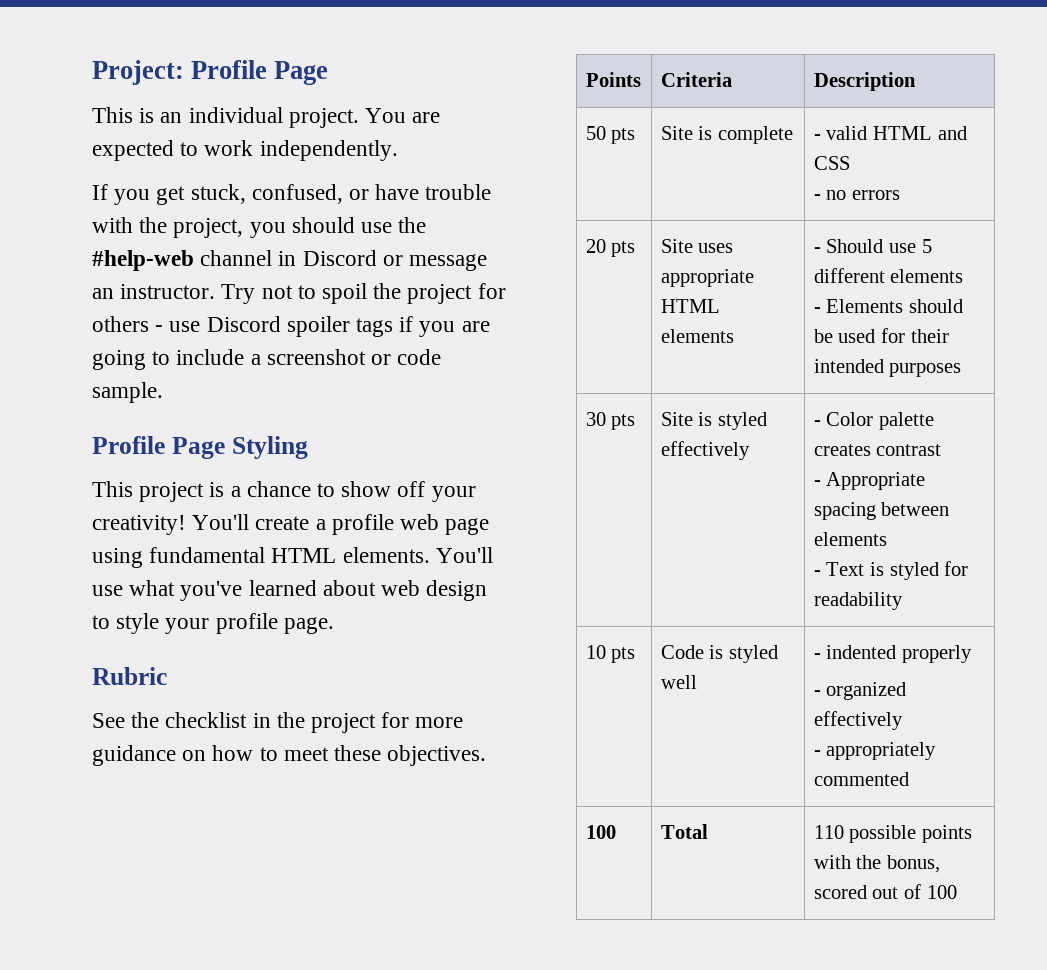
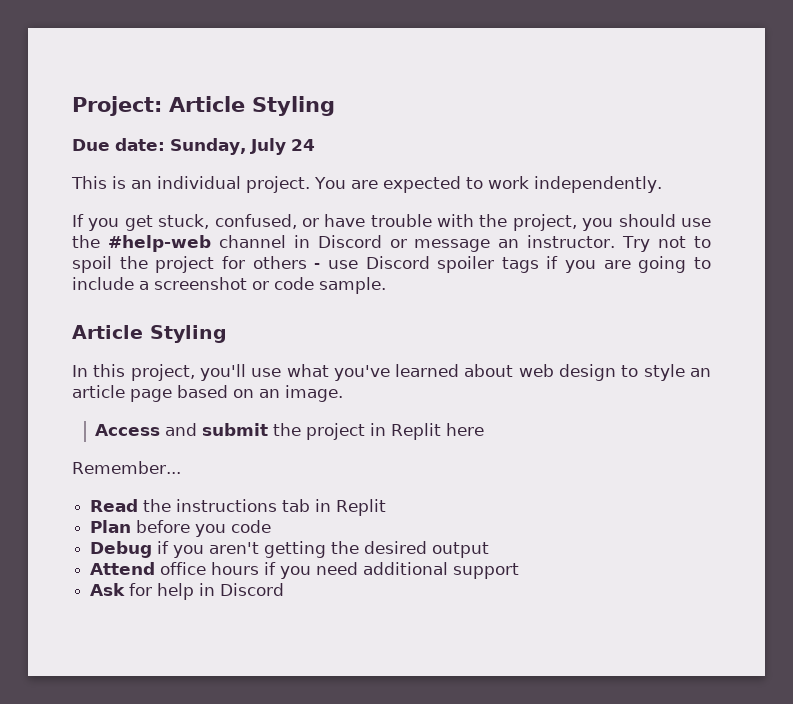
[191,60,329,85] Profile Page -> [169,96,335,116] [72,138,315,155] Article Styling // Due date: Sunday, July 24
[92,436,308,459] [92,481,476,502] [92,514,490,535] [92,547,493,568] Profile Page Styling // This project is a chance to show off your creativity! You'll create a profile web page using fundamental HTML elements. You'll -> [72,325,227,343] [72,364,246,381] Article Styling // In this project, you'll
[165,613,334,634] [92,667,167,685] [92,712,464,733] [92,745,487,766] [585,72,641,87] [660,72,732,87] [813,72,916,91] [585,126,636,144] [660,126,794,144] [813,126,967,140] [813,156,850,170] [813,190,901,200] [585,239,636,257] [660,239,734,253] [660,269,754,287] [660,299,720,313] [660,329,734,343] [813,239,932,253] [813,268,964,283] [813,299,964,313] [813,328,949,343] [813,359,962,377] [585,412,636,430] [660,412,768,430] [660,441,750,460] [813,412,935,430] [813,444,942,456] [813,472,926,490] [813,502,950,520] [813,532,887,546] [813,561,969,580] [813,592,903,610] [585,645,636,663] [660,645,779,663] [660,675,697,689] [813,645,973,663] [813,682,907,700] [813,711,903,730] [813,742,937,760] [813,772,909,786] [585,825,616,839] [660,824,708,839] [813,825,973,843] [813,855,941,873] [813,884,957,899] your profile page. // Rubric // See the checklist in the project for more guidance on how to meet these objectives. // Points | Criteria | Description // 50 pts | Site is complete | - valid HTML and CSS // - no errors // 20 pts | Site uses appropriate HTML elements | - Should use 5 different elements // - Elements should be used for their intended purposes // 30 pts | Site is styled effectively | - Color palette creates contrast // - Appropriate spacing between elements // - Text is styled for readability // 10 pts | Code is styled well | - indented properly // - organized effectively // - appropriately commented // 100 | Total | 110 possible points with the bonus, scored out of 100 -> [689,368,711,377] [72,385,343,402] [95,423,485,440] [72,461,181,474] [90,499,387,516] [90,520,272,537] [90,541,490,558] [90,562,520,579] [90,583,285,600] an article page based on an image. // Access and submit the project in Replit here // Remember... // Read the instructions tab in Replit // Plan before you code // Debug if you aren't getting the desired output // Attend office hours if you need additional support // Ask for help in Discord

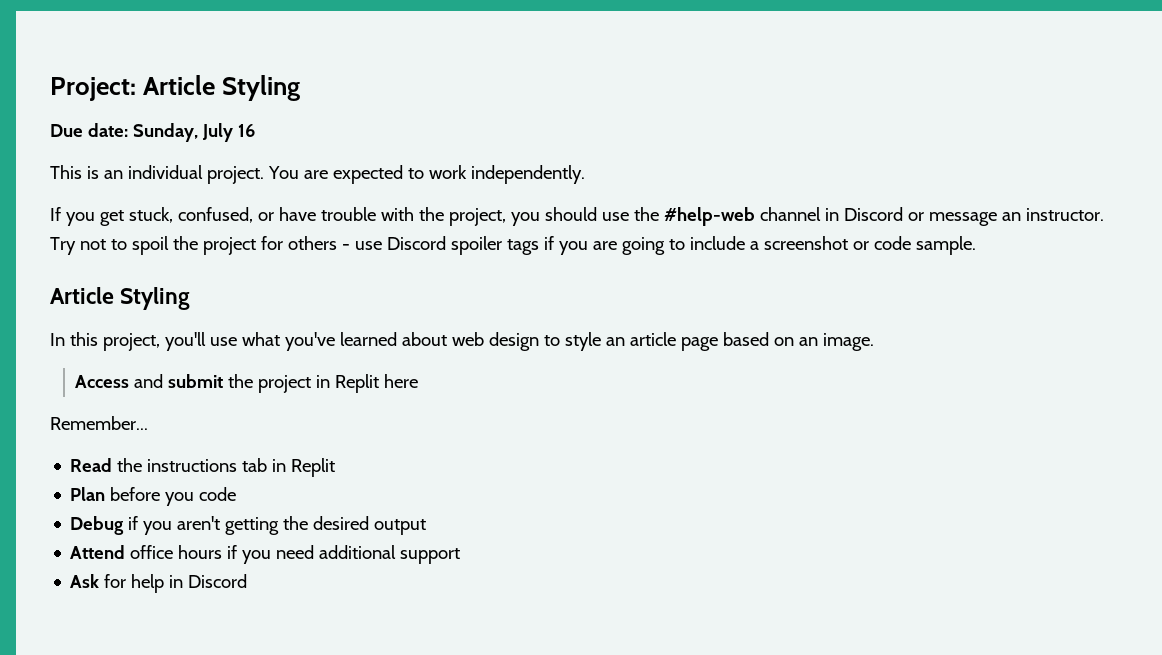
[290,139,315,151] 24 -> [237,124,255,137] 16

